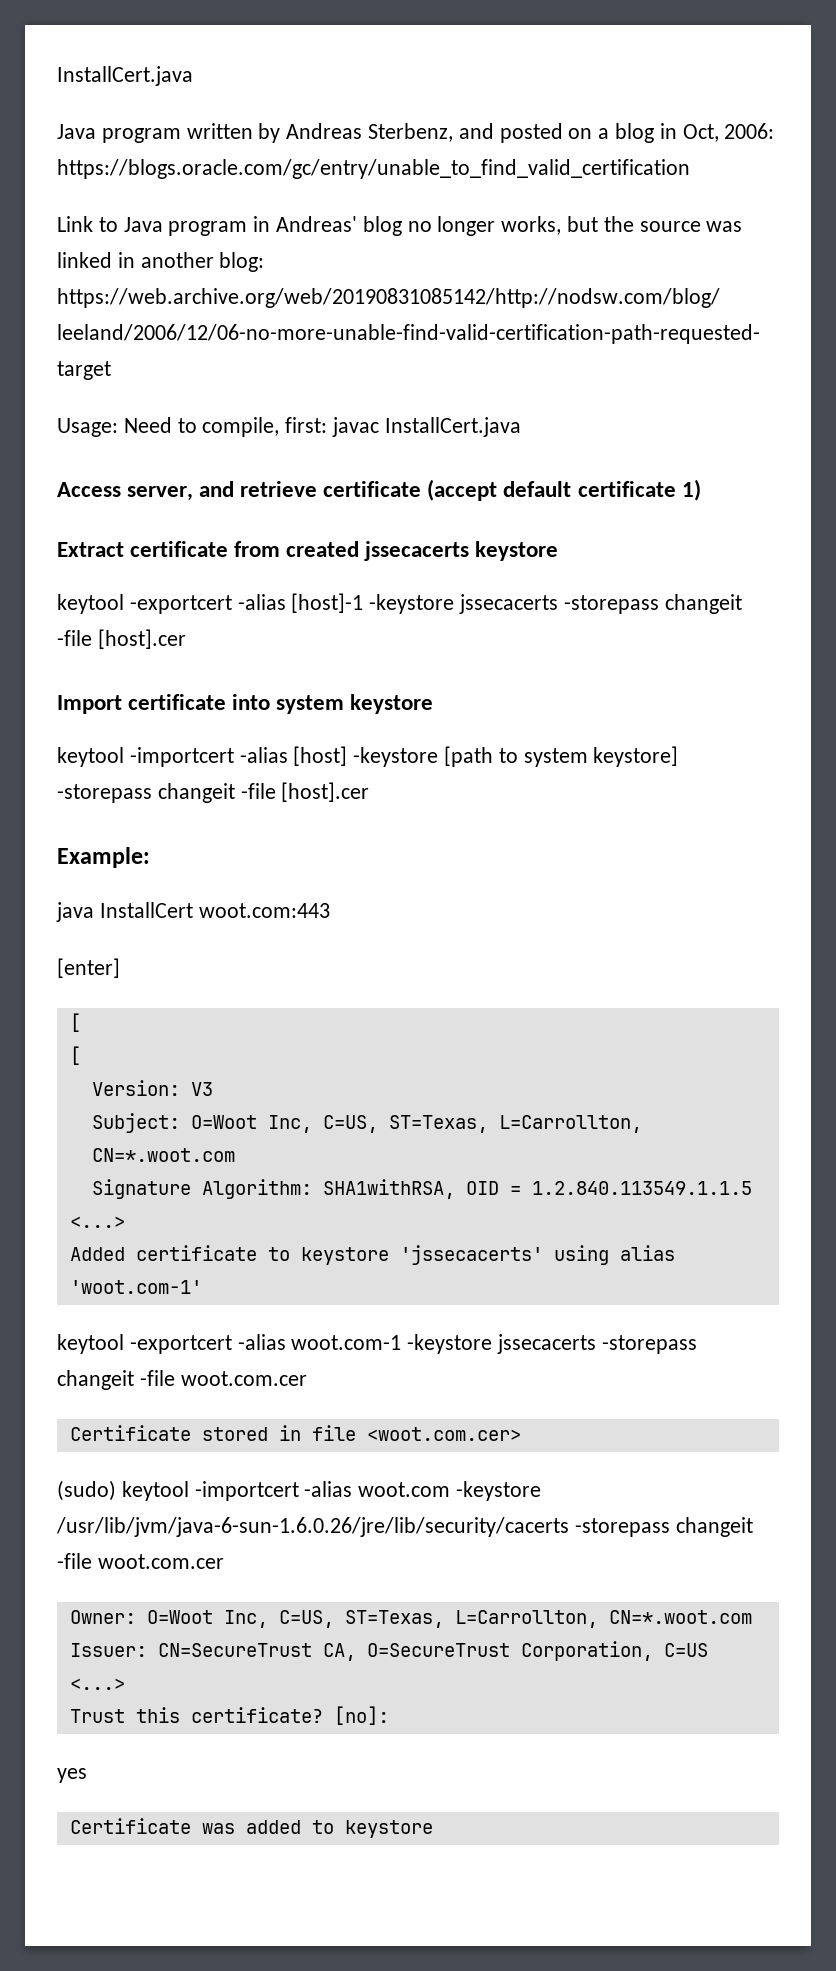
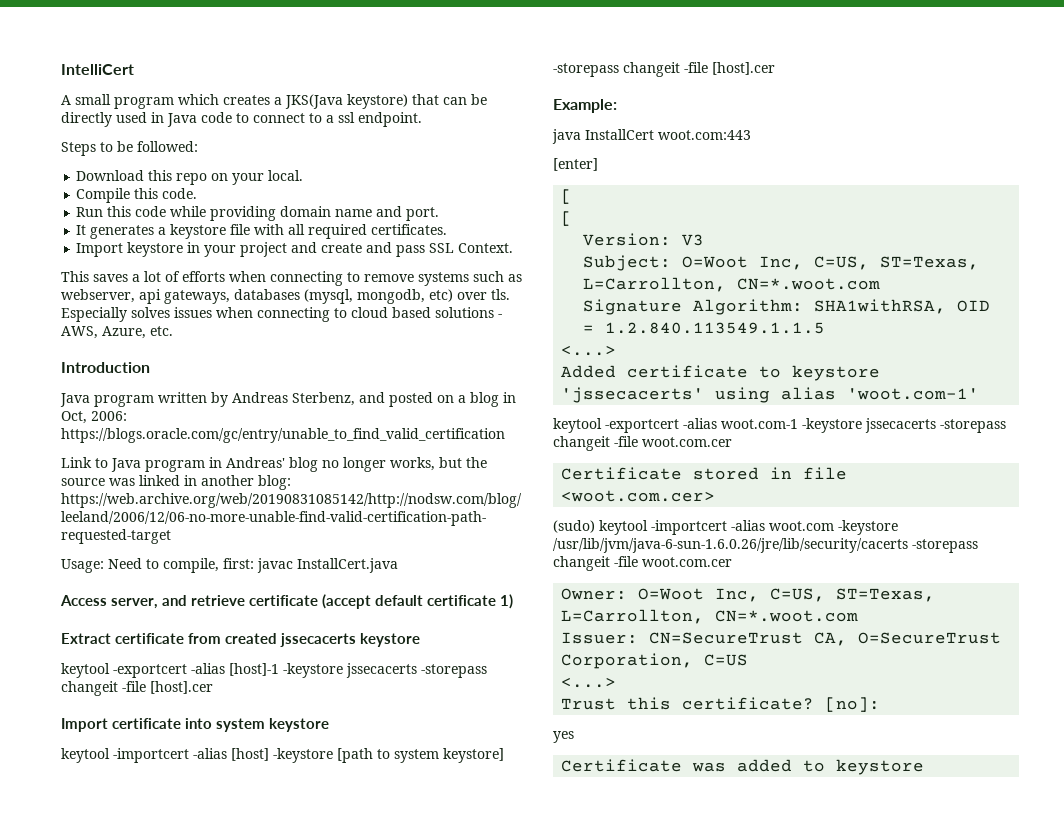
[57,66,193,86] InstallCert.java -> [61,64,134,75] [61,94,487,109] [61,112,422,127] [61,141,198,156] [76,170,304,185] [76,188,198,203] [76,206,440,221] [76,224,448,239] [76,242,514,257] [61,271,522,286] [61,289,510,304] [61,307,502,322] [61,326,173,339] [61,362,150,373] IntelliCert // A small program which creates a JKS(Java keystore) that can be directly used in Java code to connect to a ssl endpoint. // Steps to be followed: // Download this repo on your local. // Compile this code. // Run this code while providing domain name and port. // It generates a keystore file with all required certificates. // Import keystore in your project and create and pass SSL Context. // This saves a lot of efforts when connecting to remove systems such as webserver, api gateways, databases (mysql, mongodb, etc) over tls. Especially solves issues when connecting to cloud based solutions - AWS, Azure, etc. // Introduction

